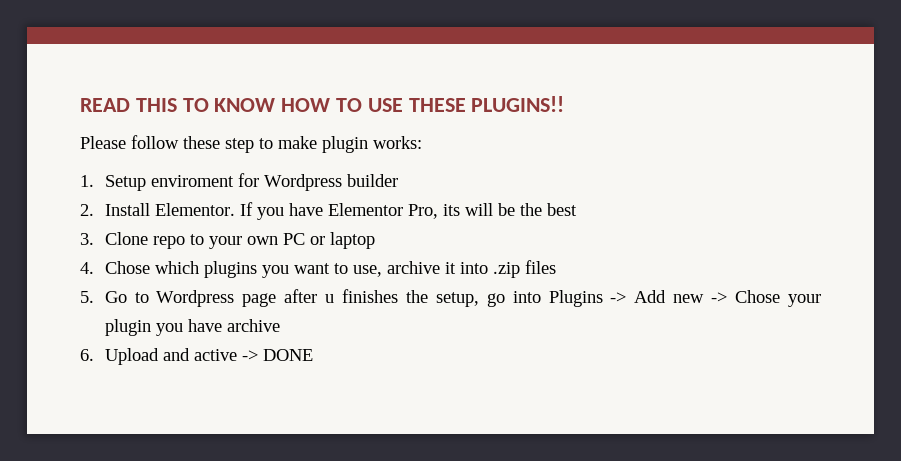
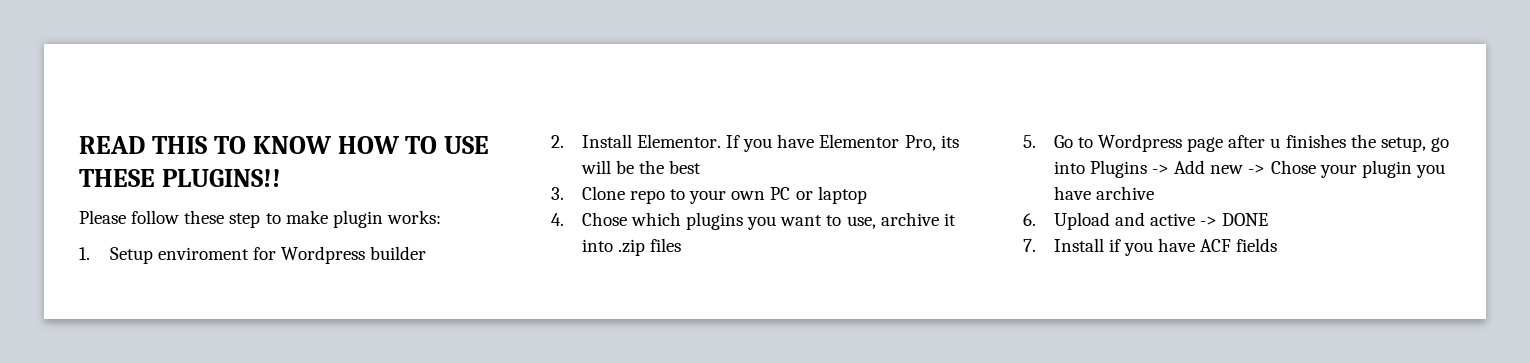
(313, 355) none -> [1023,238,1278,256] // 7. Install if you have ACF fields

